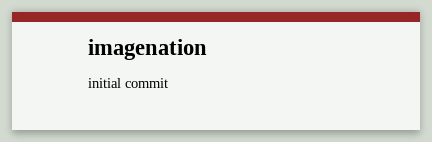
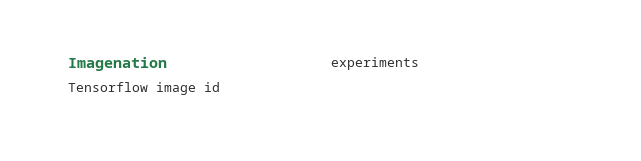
[88,39,207,60] [88,78,168,88] imagenation // initial commit -> [68,57,167,71] [68,82,220,95] [331,57,419,70] Imagenation // Tensorflow image id experiments

